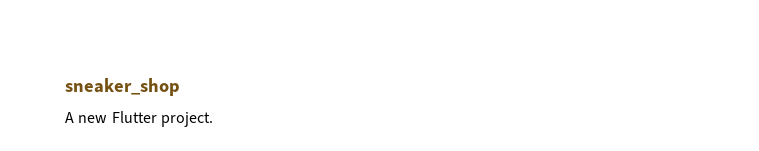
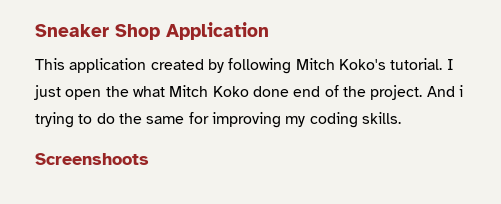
[65,78,180,96] [65,111,213,127] sneaker_shop // A new Flutter project. -> [35,22,269,40] [35,58,454,74] [34,85,463,100] [35,112,401,128] [35,153,149,165] Sneaker Shop Application // This application created by following Mitch Koko's tutorial. I just open the what Mitch Koko done end of the project. And i trying to do the same for improving my coding skills. // Screenshoots

